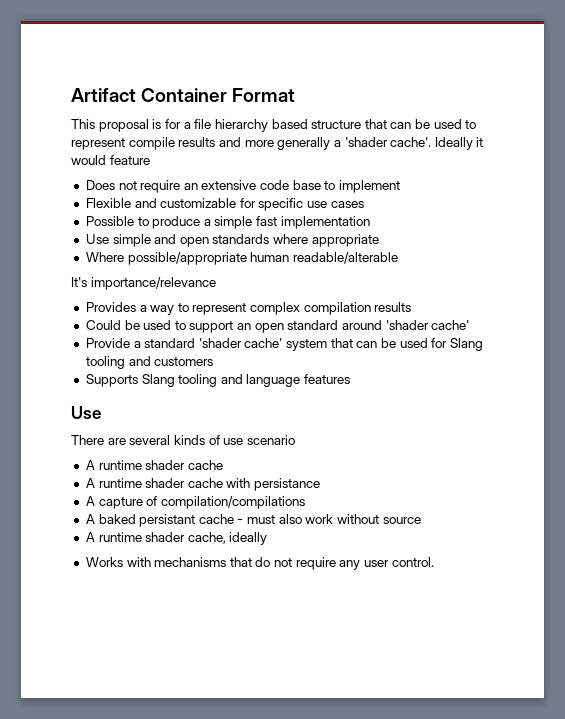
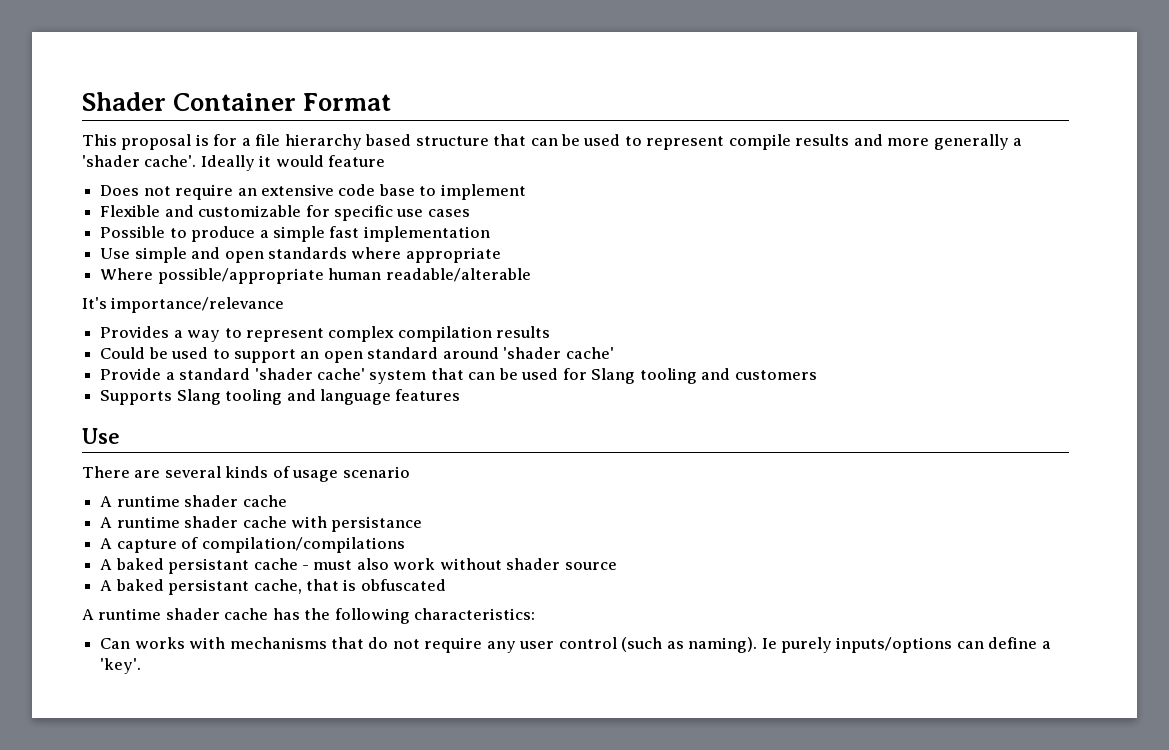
[71,88,136,102] Artifact -> [82,92,166,111] Shader
[223,438,244,445] use -> [292,470,339,482] usage
(380, 519) none -> [506,558,561,570] shader
[98,532,268,545] [85,557,123,567] runtime shader cache, ideally // Works -> [115,579,446,595] [82,608,536,624] [100,637,185,649] baked persistant cache, that is obfuscated // A runtime shader cache has the following characteristics: // Can works
[391,557,434,567] control. -> [558,637,1051,653] [100,658,142,674] control (such as naming). Ie purely inputs/options can define a 'key'.

